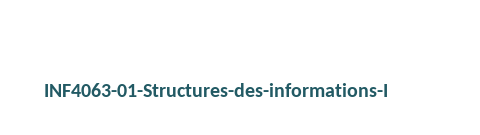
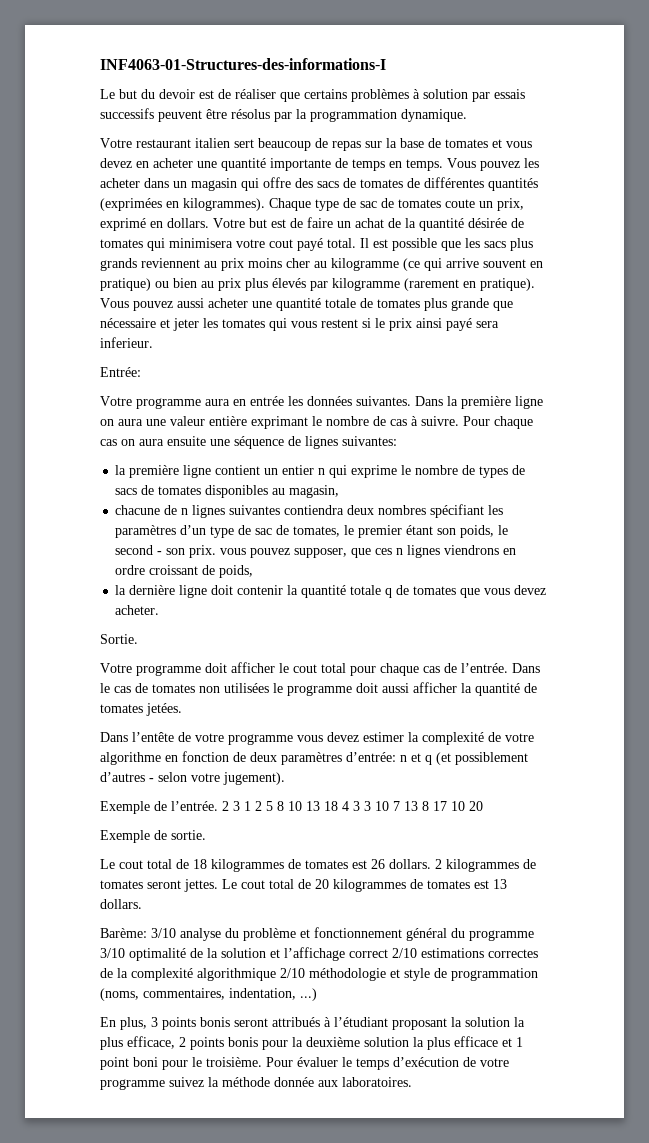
(388, 90) none -> [100,89,525,102] [100,108,467,122] [100,138,532,151] [100,158,539,171] [100,177,538,191] [100,198,524,211] [100,217,524,231] [100,238,533,251] [100,258,543,271] [100,278,535,291] [100,298,513,311] [100,318,499,331] [100,337,153,348] [100,367,141,377] [100,396,543,409] [100,416,533,429] [100,436,397,449] [115,465,526,478] [115,485,340,498] [115,504,504,518] [115,525,509,538] [115,545,517,558] [115,565,254,578] [115,585,547,598] [115,605,160,615] [100,634,138,644] [100,662,540,676] [100,682,537,696] [100,703,182,716] [100,732,534,745] [100,751,528,765] [100,772,285,785] [100,801,483,814] [100,830,206,843] [100,859,536,872] [100,879,507,892] [100,899,142,909] [100,927,534,941] [100,947,538,961] [100,968,538,981] [100,988,317,1001] [100,1017,525,1030] [100,1036,523,1050] [100,1057,509,1070] [100,1077,412,1090] // Le but du devoir est de réaliser que certains problèmes à solution par essais successifs peuvent être résolus par la programmation dynamique. // Votre restaurant italien sert beaucoup de repas sur la base de tomates et vous devez en acheter une quantité importante de temps en temps. Vous pouvez les acheter dans un magasin qui offre des sacs de tomates de différentes quantités (exprimées en kilogrammes). Chaque type de sac de tomates coute un prix, exprimé en dollars. Votre but est de faire un achat de la quantité désirée de tomates qui minimisera votre cout payé total. Il est possible que les sacs plus grands reviennent au prix moins cher au kilogramme (ce qui arrive souvent en pratique) ou bien au prix plus élevés par kilogramme (rarement en pratique). Vous pouvez aussi acheter une quantité totale de tomates plus grande que nécessaire et jeter les tomates qui vous restent si le prix ainsi payé sera inferieur. // Entrée: // Votre programme aura en entrée les données suivantes. Dans la première ligne on aura une valeur entière exprimant le nombre de cas à suivre. Pour chaque cas on aura ensuite une séquence de lignes suivantes: // la première ligne contient un entier n qui exprime le nombre de types de sacs de tomates disponibles au magasin, // chacune de n lignes suivantes contiendra deux nombres spécifiant les paramètres d’un type de sac de tomates, le premier étant son poids, le second - son prix. vous pouvez supposer, que ces n lignes viendrons en ordre croissant de poids, // la dernière ligne doit contenir la quantité totale q de tomates que vous devez acheter. // Sortie. // Votre programme doit afficher le cout total pour chaque cas de l’entrée. Dans le cas de tomates non utilisées le programme doit aussi afficher la quantité de tomates jetées. // Dans l’entête de votre programme vous devez estimer la complexité de votre algorithme en fonction de deux paramètres d’entrée: n et q (et possiblement d’autres - selon votre jugement). // Exemple de l’entrée. 2 3 1 2 5 8 10 13 18 4 3 3 10 7 13 8 17 10 20 // Exemple de sortie. // Le cout total de 18 kilogrammes de tomates est 26 dollars. 2 kilogrammes de tomates seront jettes. Le cout total de 20 kilogrammes de tomates est 13 dollars. // Barème: 3/10 analyse du problème et fonctionnement général du programme 3/10 optimalité de la solution et l’affichage correct 2/10 estimations correctes de la complexité algorithmique 2/10 méthodologie et style de programmation (noms, commentaires, indentation, ...) // En plus, 3 points bonis seront attribués à l’étudiant proposant la solution la plus efficace, 2 points bonis pour la deuxième solution la plus efficace et 1 point boni pour le troisième. Pour évaluer le temps d’exécution de votre programme suivez la méthode donnée aux laboratoires.

